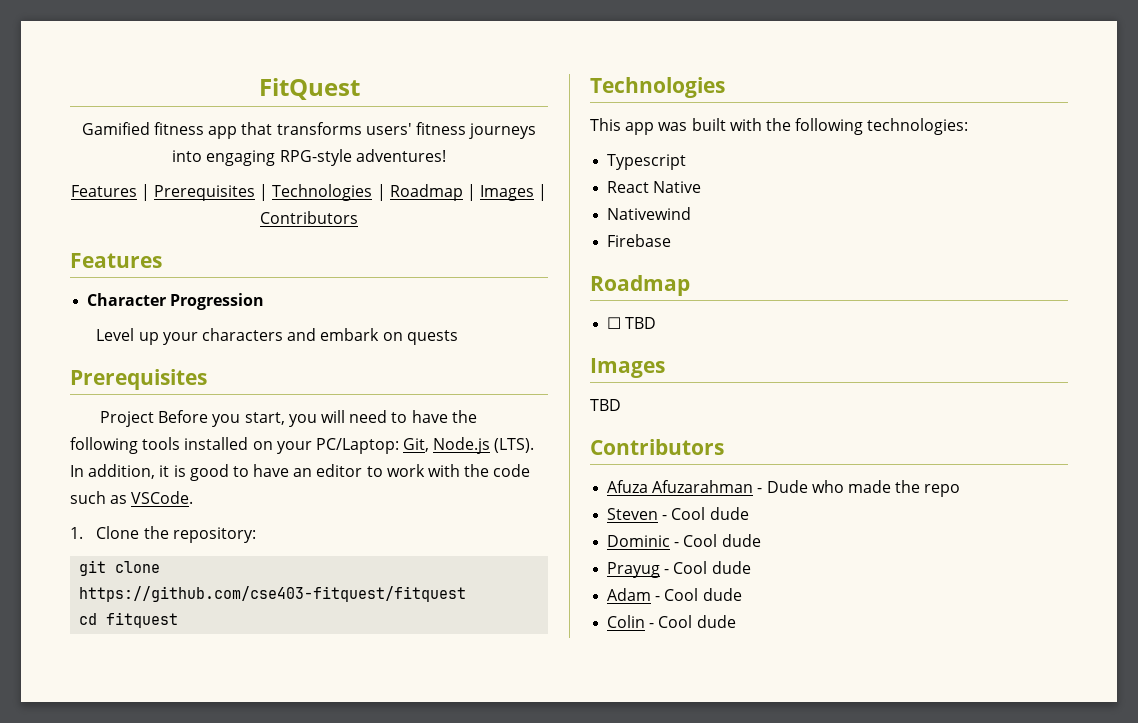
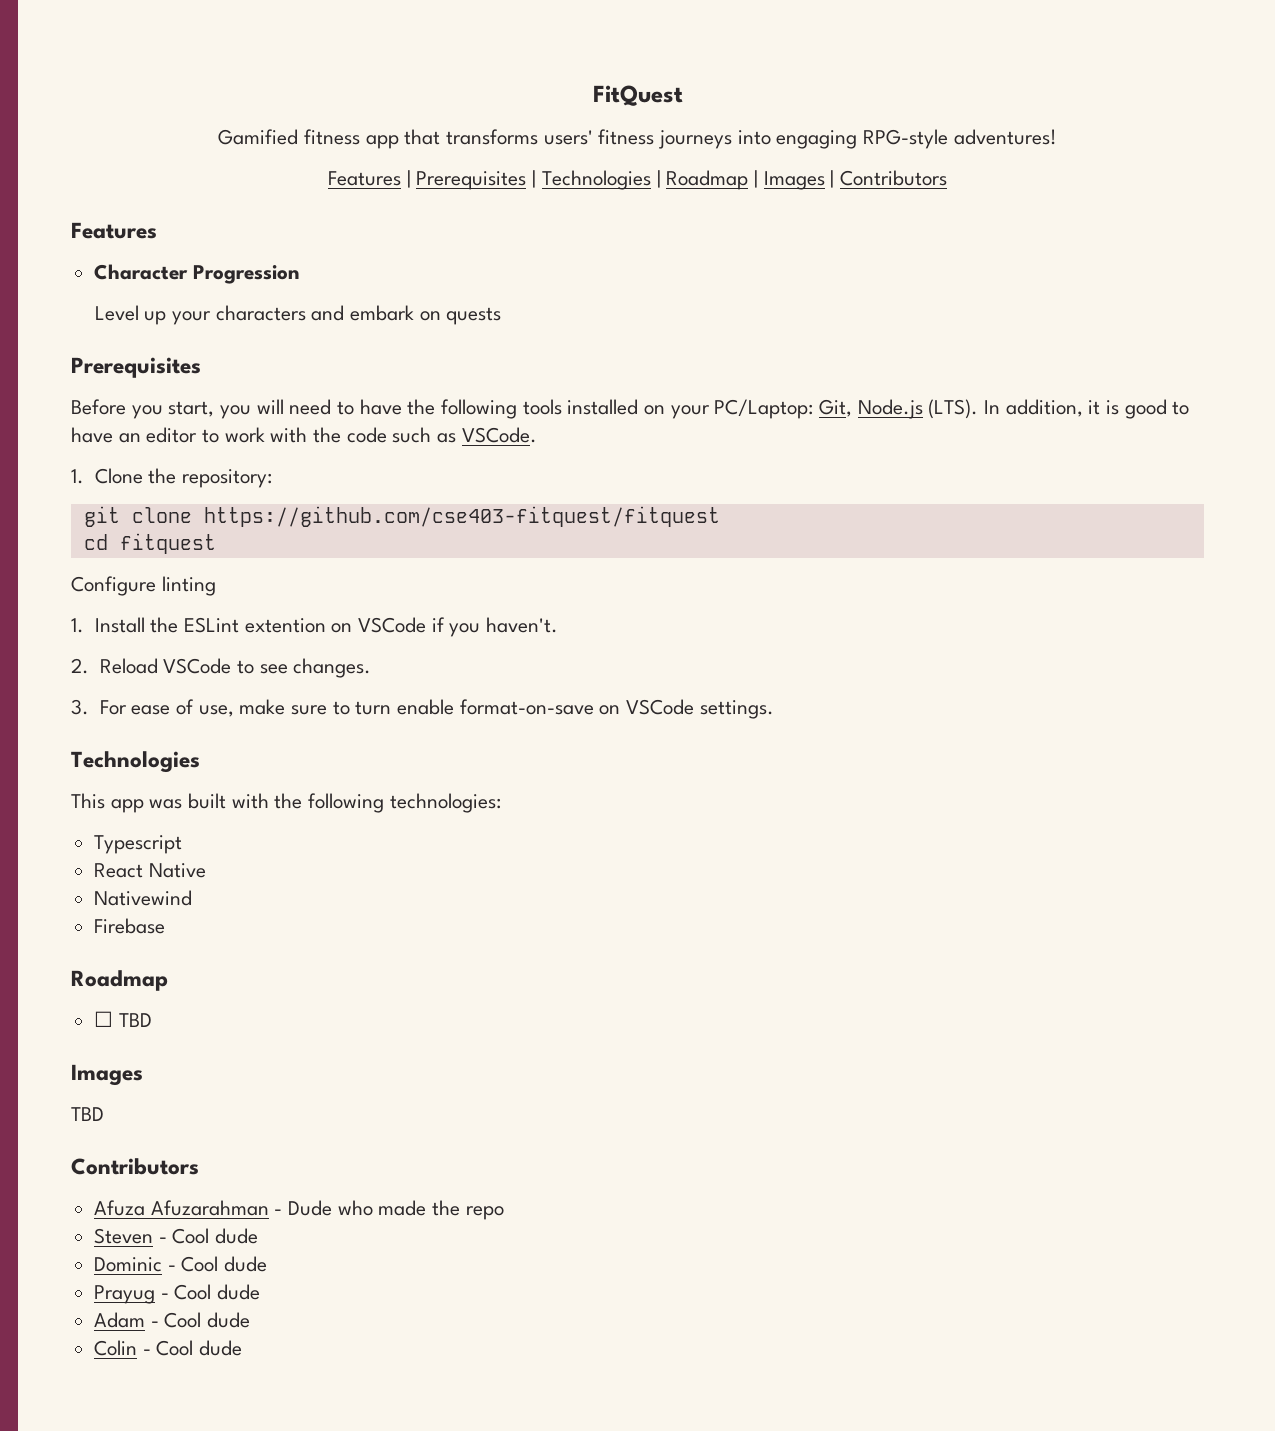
[100,411,155,427] Project -> (201, 367) none
(179, 620) none -> [71,576,216,596] [71,617,559,637] [71,658,372,678] [71,699,774,719] // Configure linting // 1. Install the ESLint extention on VSCode if you haven't. // 2. Reload VSCode to see changes. // 3. For ease of use, make sure to turn enable format-on-save on VSCode settings.

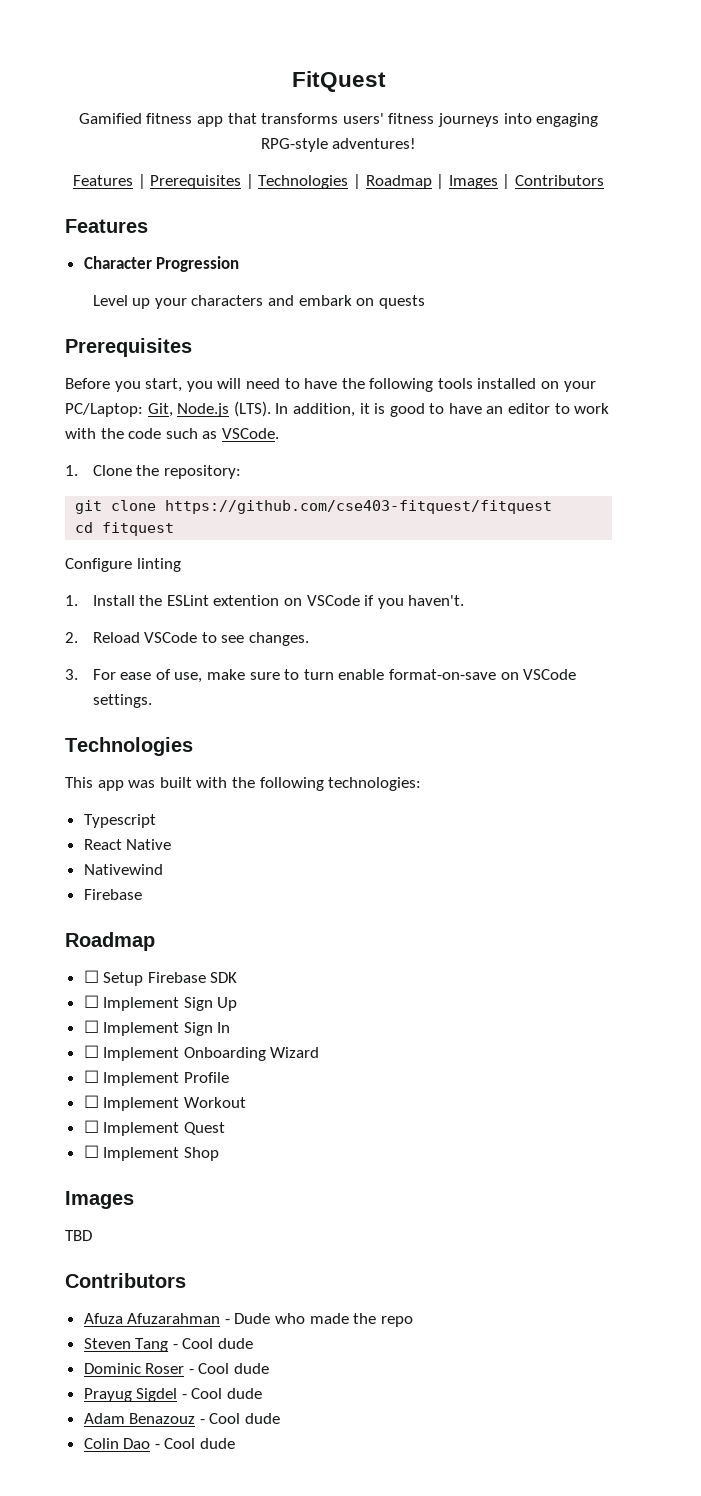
[118,1013,152,1027] TBD -> [103,972,238,986] [83,995,238,1011] [83,1020,231,1036] [83,1045,320,1061] [83,1070,229,1086] [83,1095,246,1111] [83,1120,225,1136] [83,1145,219,1161] Setup Firebase SDK // ☐ Implement Sign Up // ☐ Implement Sign In // ☐ Implement Onboarding Wizard // ☐ Implement Profile // ☐ Implement Workout // ☐ Implement Quest // ☐ Implement Shop
(154, 1236) none -> [135,1338,169,1352] Tang
(163, 1264) none -> [145,1363,185,1374] Roser
(156, 1294) none -> [136,1388,178,1402] Sigdel
(146, 1320) none -> [129,1413,196,1424] Benazouz
(138, 1348) none -> [123,1438,151,1449] Dao

